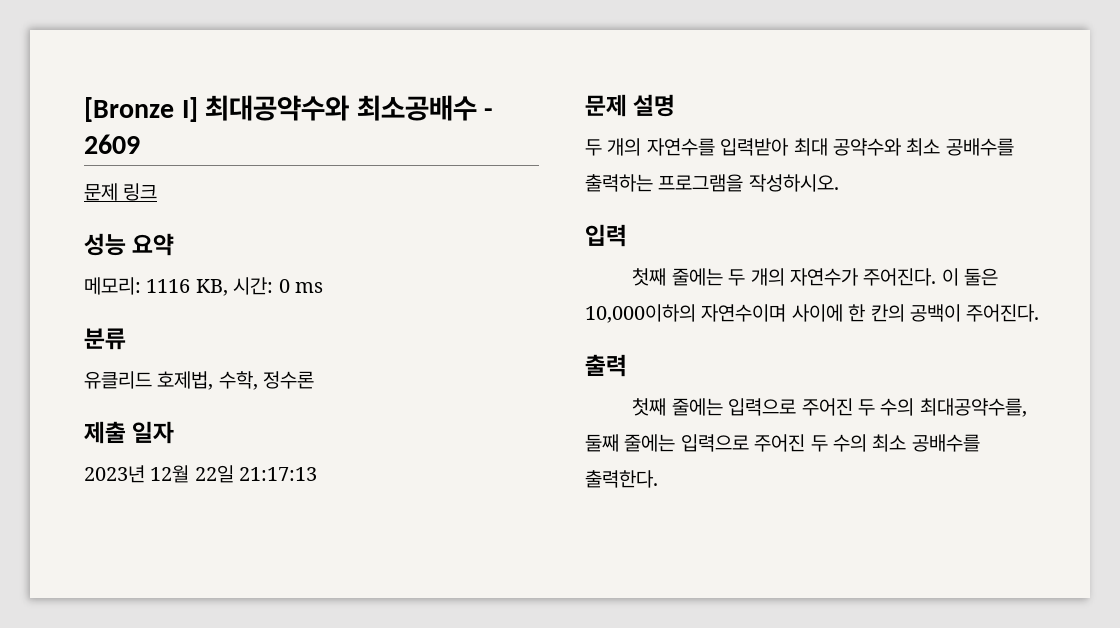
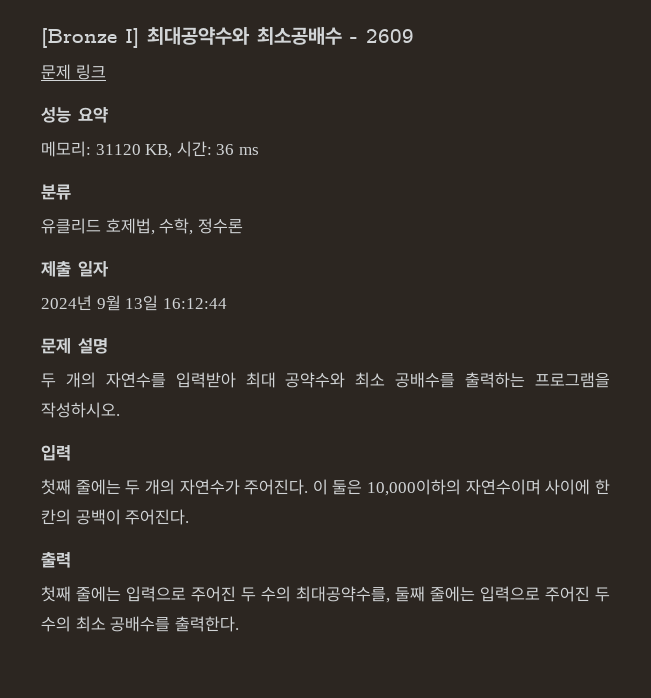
[146,279,191,293] 1116 -> [95,144,141,155] 31120
[278,279,290,293] 0 -> [216,144,235,155] 36
[84,465,318,483] 2023년 12월 22일 21:17:13 -> [41,295,227,311] 2024년 9월 13일 16:12:44

